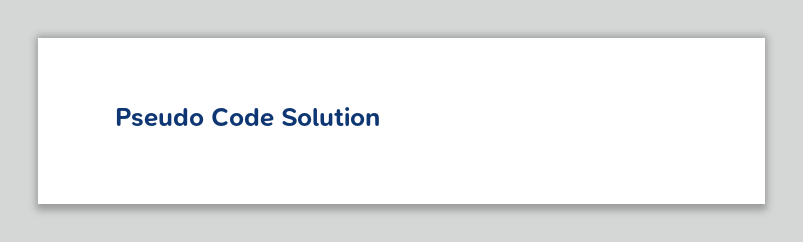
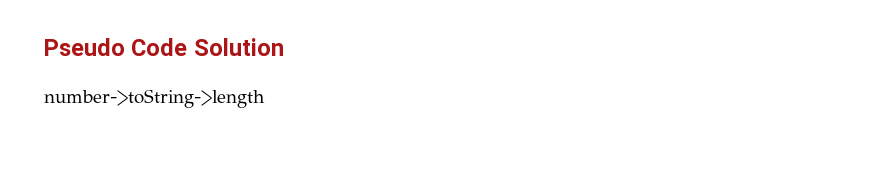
(381, 116) none -> [44,89,265,108] // number->toString->length

